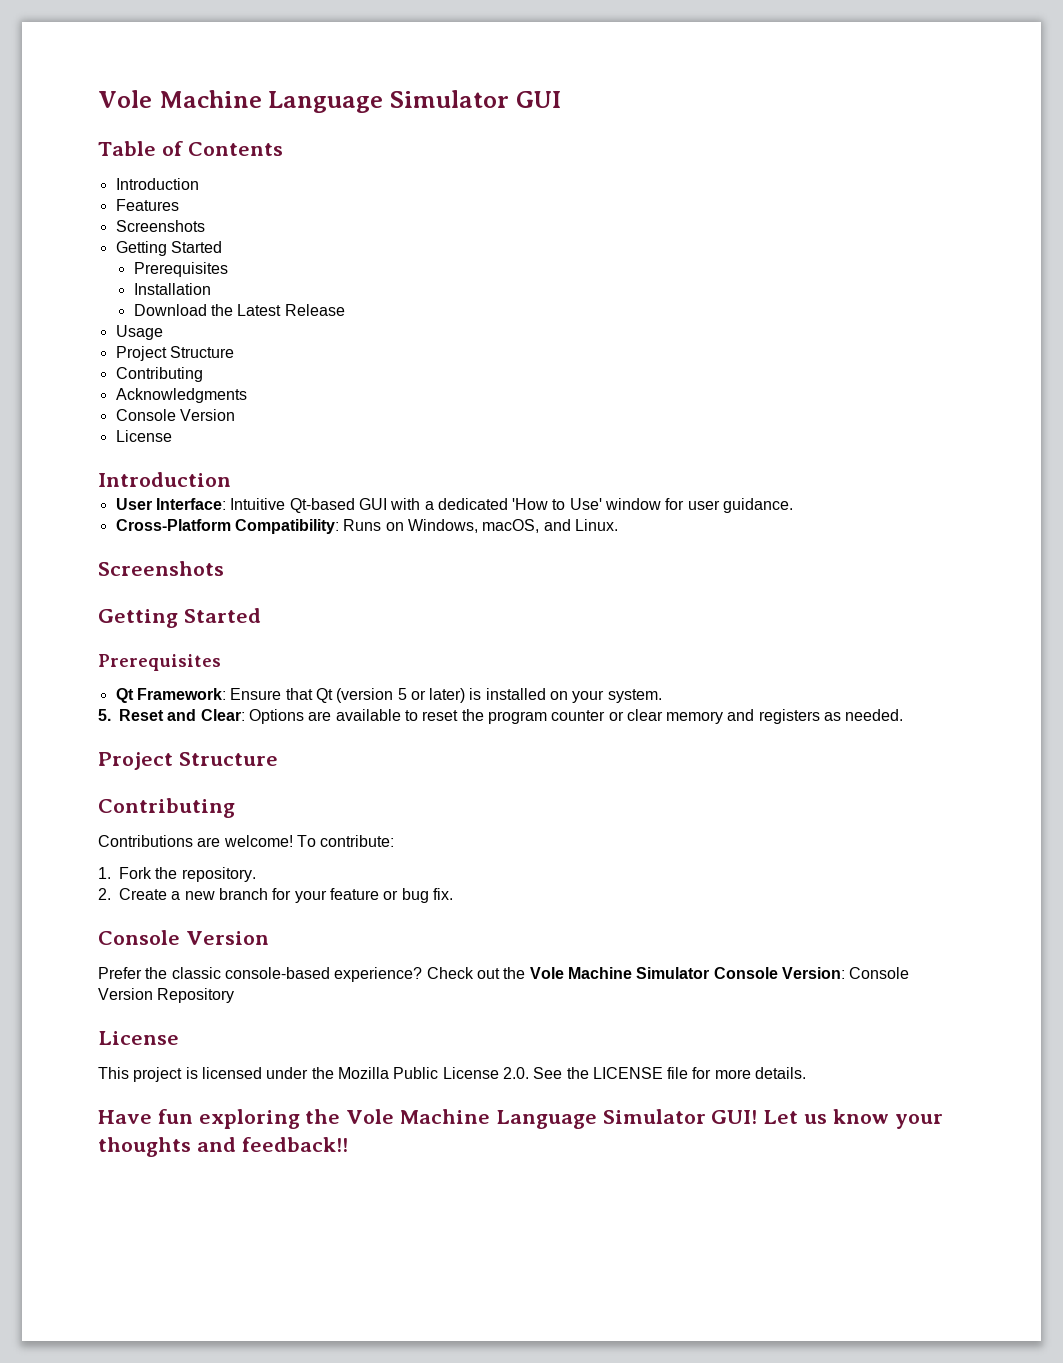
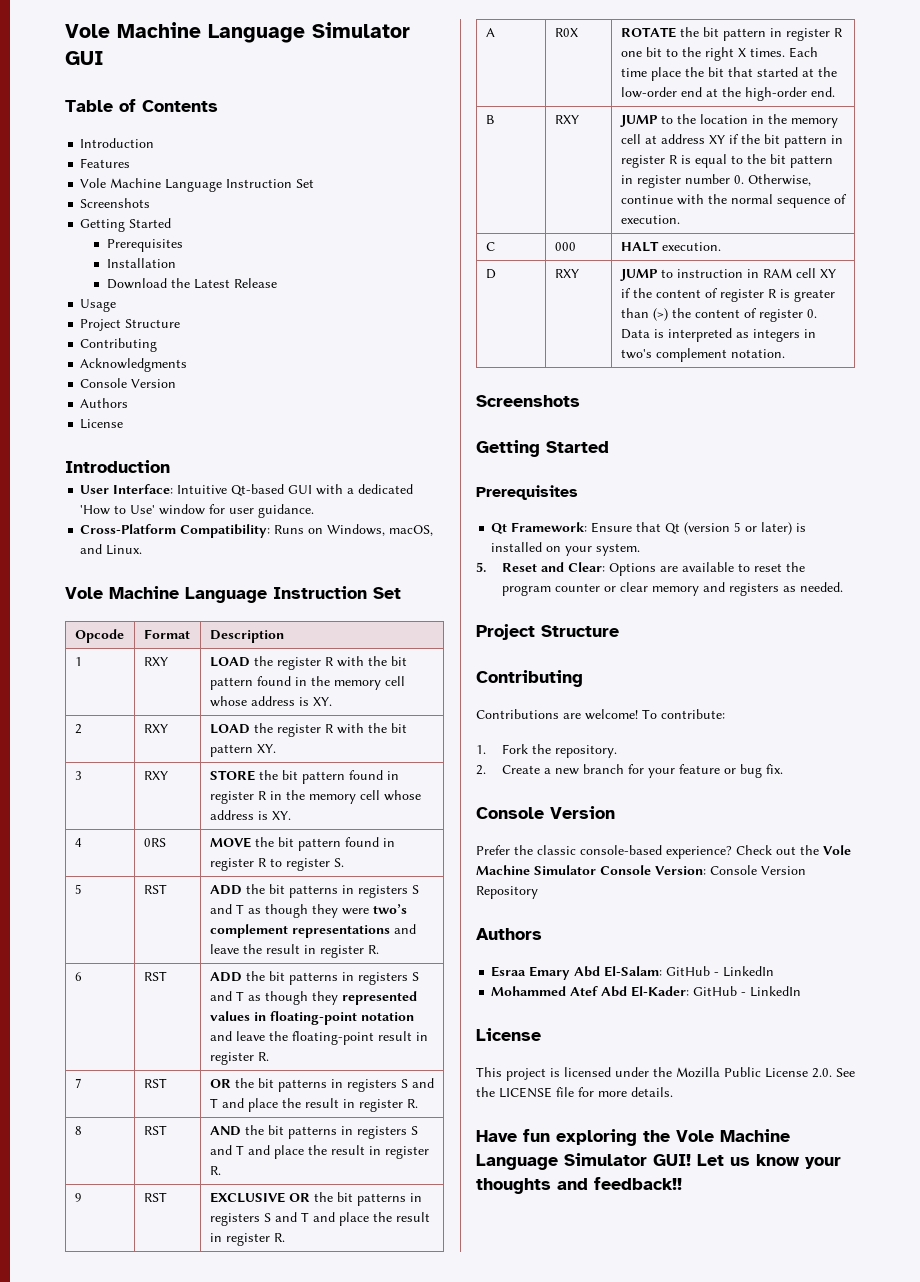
(179, 205) none -> [80,178,315,192] // Vole Machine Language Instruction Set
(235, 415) none -> [80,398,129,408] // Authors
(618, 525) none -> [65,586,401,603] [74,629,124,643] [143,629,190,639] [209,630,284,643] [74,657,82,666] [143,657,168,666] [209,656,407,670] [209,676,405,690] [209,696,332,707] [74,724,82,734] [143,724,168,733] [209,723,407,737] [209,744,276,757] [74,771,82,780] [143,771,168,780] [209,770,399,784] [209,790,421,804] [209,810,291,820] [74,838,82,847] [143,838,166,847] [209,837,395,851] [209,858,344,871] [74,884,82,894] [143,884,167,894] [209,884,419,898] [209,904,407,918] [209,924,416,938] [209,944,379,958] [74,972,82,981] [143,971,167,981] [209,971,419,985] [209,991,417,1005] [209,1011,414,1025] [209,1031,428,1045] [209,1052,269,1065] [74,1078,82,1088] [143,1078,167,1088] [209,1078,434,1092] [209,1098,418,1112] [74,1126,82,1135] [143,1125,167,1135] [209,1125,418,1139] [209,1145,429,1159] [209,1166,221,1175] [74,1193,82,1202] [143,1192,167,1202] [209,1192,422,1206] [209,1212,430,1226] [209,1233,285,1246] [485,28,495,37] [554,28,578,37] [620,27,843,41] [620,47,818,61] [620,67,837,81] [620,87,835,101] [485,115,495,124] [554,115,579,124] [619,114,838,128] [620,134,843,148] [620,154,833,168] [620,174,811,188] [620,194,847,208] [620,215,680,224] [485,242,495,251] [554,242,576,251] [620,241,721,252] [485,269,496,279] [554,269,579,278] [619,268,836,281] [620,288,835,302] [620,308,817,322] [620,328,816,342] [620,348,785,362] // Vole Machine Language Instruction Set // Opcode | Format | Description // 1 | RXY | LOAD the register R with the bit pattern found in the memory cell whose address is XY. // 2 | RXY | LOAD the register R with the bit pattern XY. // 3 | RXY | STORE the bit pattern found in register R in the memory cell whose address is XY. // 4 | 0RS | MOVE the bit pattern found in register R to register S. // 5 | RST | ADD the bit patterns in registers S and T as though they were two’s complement representations and leave the result in register R. // 6 | RST | ADD the bit patterns in registers S and T as though they represented values in floating-point notation and leave the floating-point result in register R. // 7 | RST | OR the bit patterns in registers S and T and place the result in register R. // 8 | RST | AND the bit patterns in registers S and T and place the result in register R. // 9 | RST | EXCLUSIVE OR the bit patterns in registers S and T and place the result in register R. // A | R0X | ROTATE the bit pattern in register R one bit to the right X times. Each time place the bit that started at the low-order end at the high-order end. // B | RXY | JUMP to the location in the memory cell at address XY if the bit pattern in register R is equal to the bit pattern in register number 0. Otherwise, continue with the normal sequence of execution. // C | 000 | HALT execution. // D | RXY | JUMP to instruction in RAM cell XY if the content of register R is greater than (>) the content of register 0. Data is interpreted as integers in two's complement notation.
(235, 995) none -> [476,928,542,940] [491,966,775,980] [491,986,802,997] // Authors // Esraa Emary Abd El-Salam: GitHub - LinkedIn // Mohammed Atef Abd El-Kader: GitHub - LinkedIn

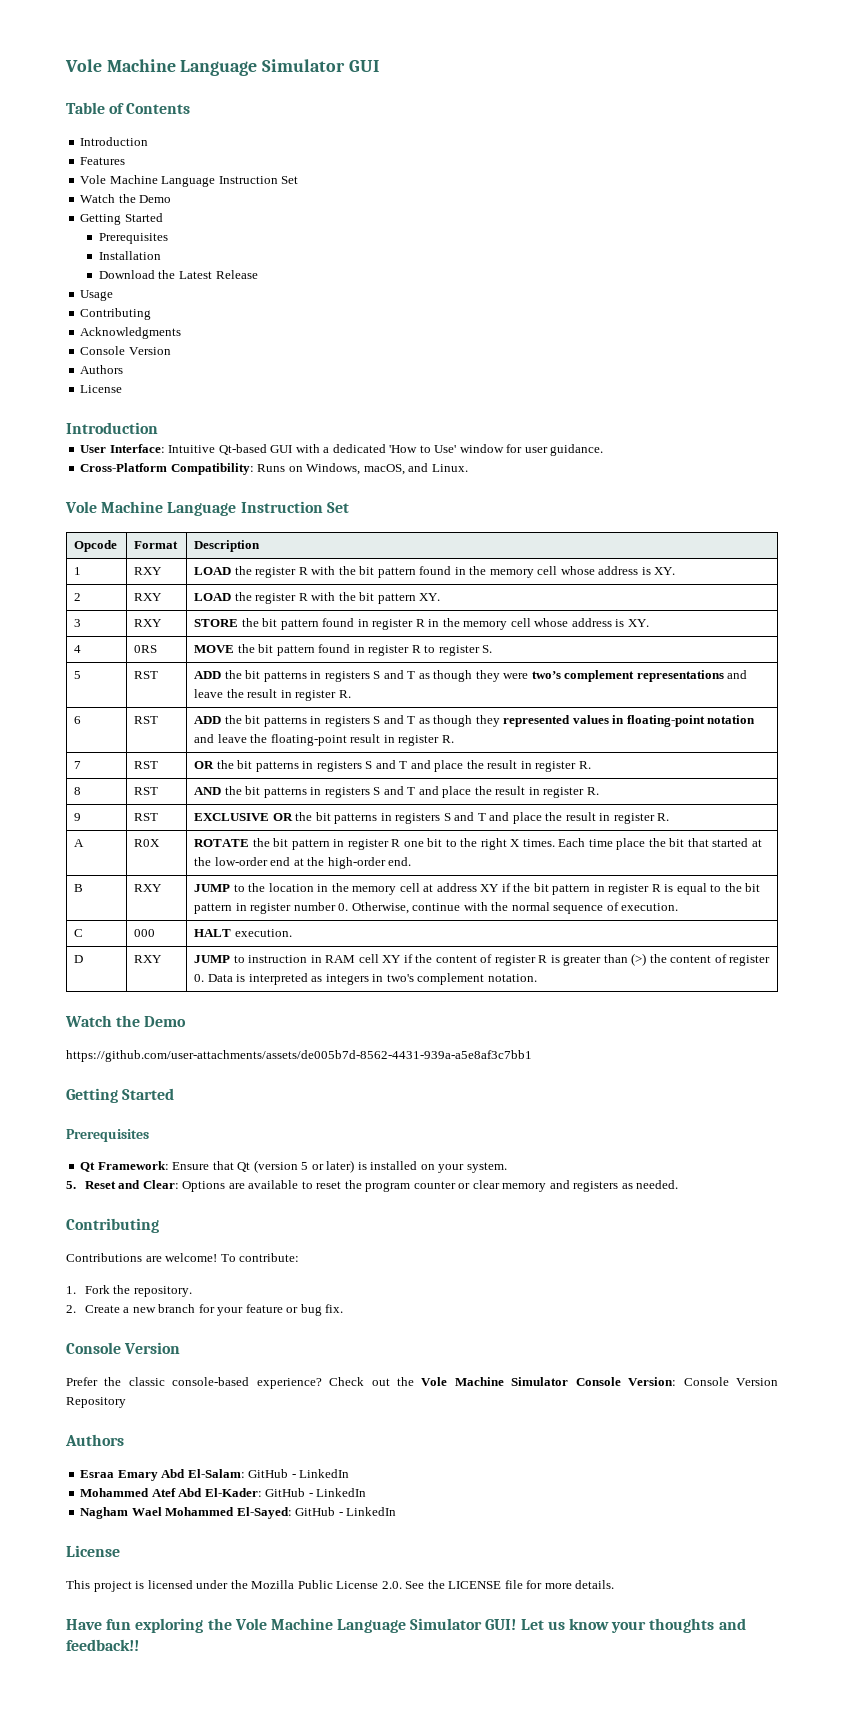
[80,198,151,208] Screenshots -> [80,194,172,203] Watch the Demo
[80,319,181,331] // Project Structure -> (114, 295) none
[476,395,580,407] Screenshots -> [65,1015,187,1027] [66,1050,532,1062] Watch the Demo // https://github.com/user-attachments/assets/de005b7d-8562-4431-939a-a5e8af3c7bb1
[476,624,619,640] // Project Structure -> (679, 1184) none
(802, 991) none -> [80,1507,397,1519] // Nagham Wael Mohammed El-Sayed: GitHub - LinkedIn

